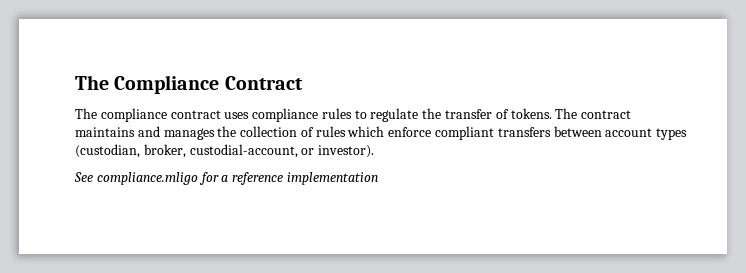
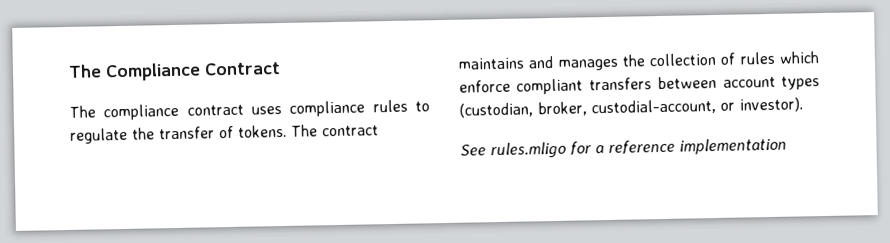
[96,172,198,185] compliance.mligo -> [490,141,567,160] rules.mligo

